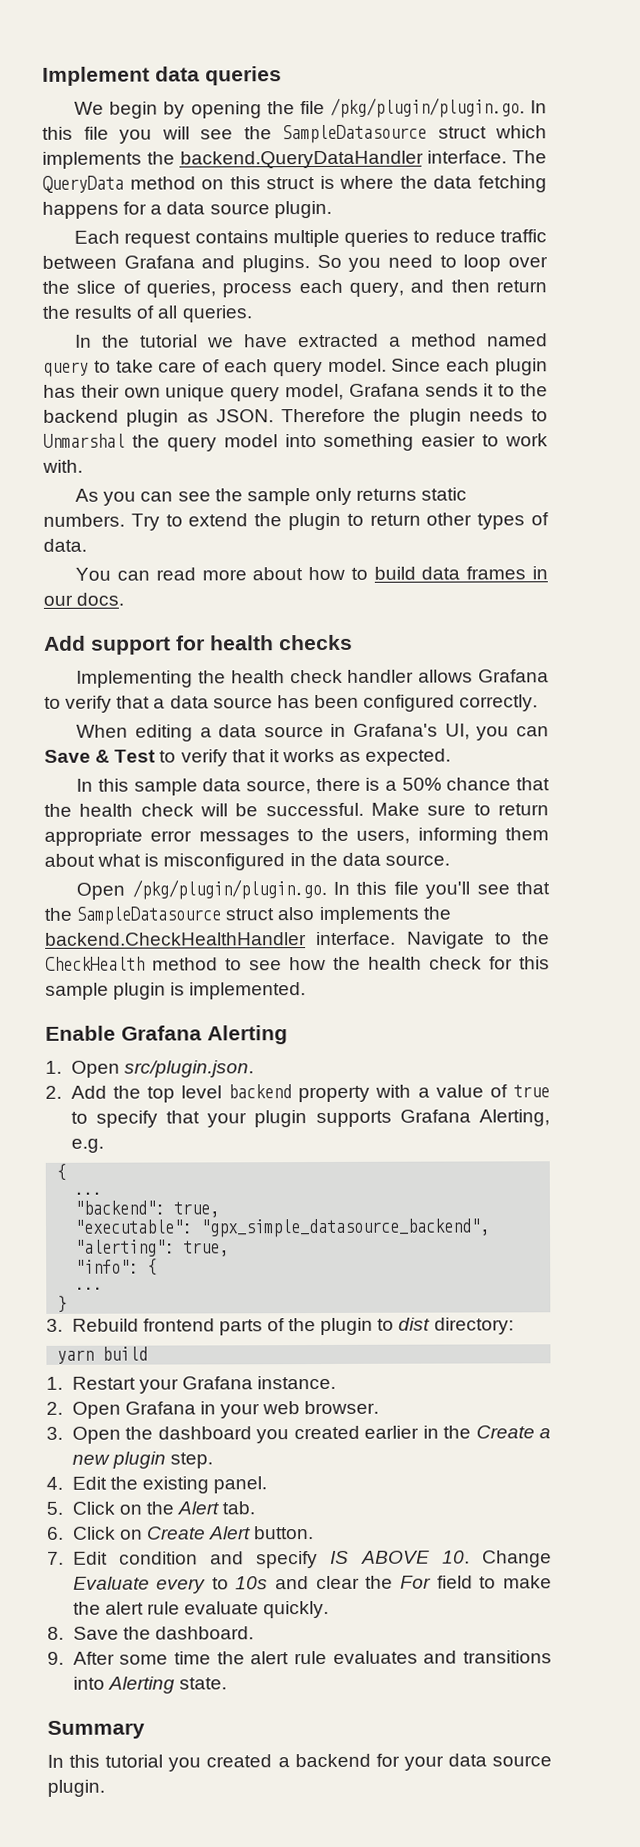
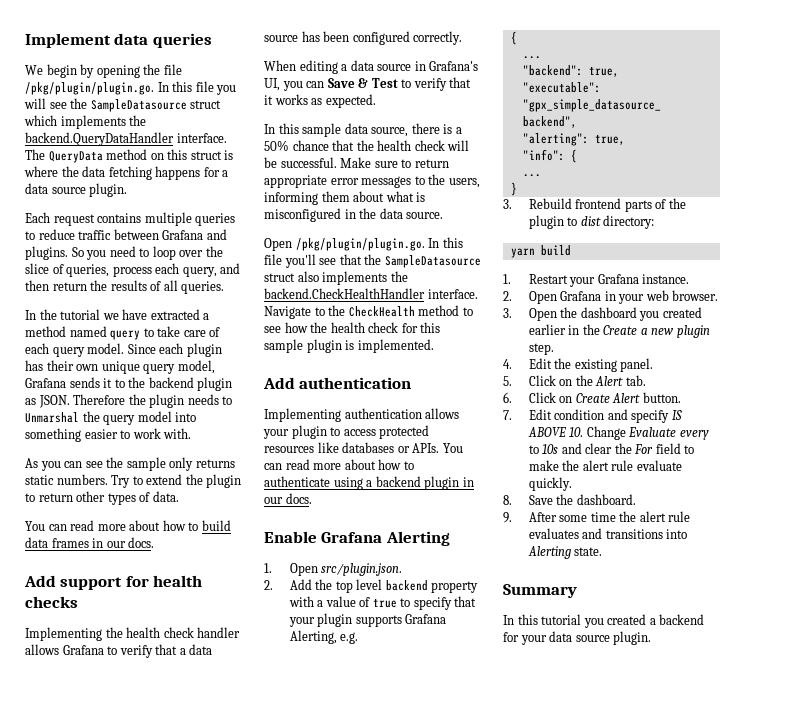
(307, 991) none -> [263,377,412,389] [264,408,460,422] [263,425,430,439] [264,442,463,453] [264,459,414,470] [264,476,474,490] [264,493,312,504] // Add authentication // Implementing authentication allows your plugin to access protected resources like databases or APIs. You can read more about how to authenticate using a backend plugin in our docs.

